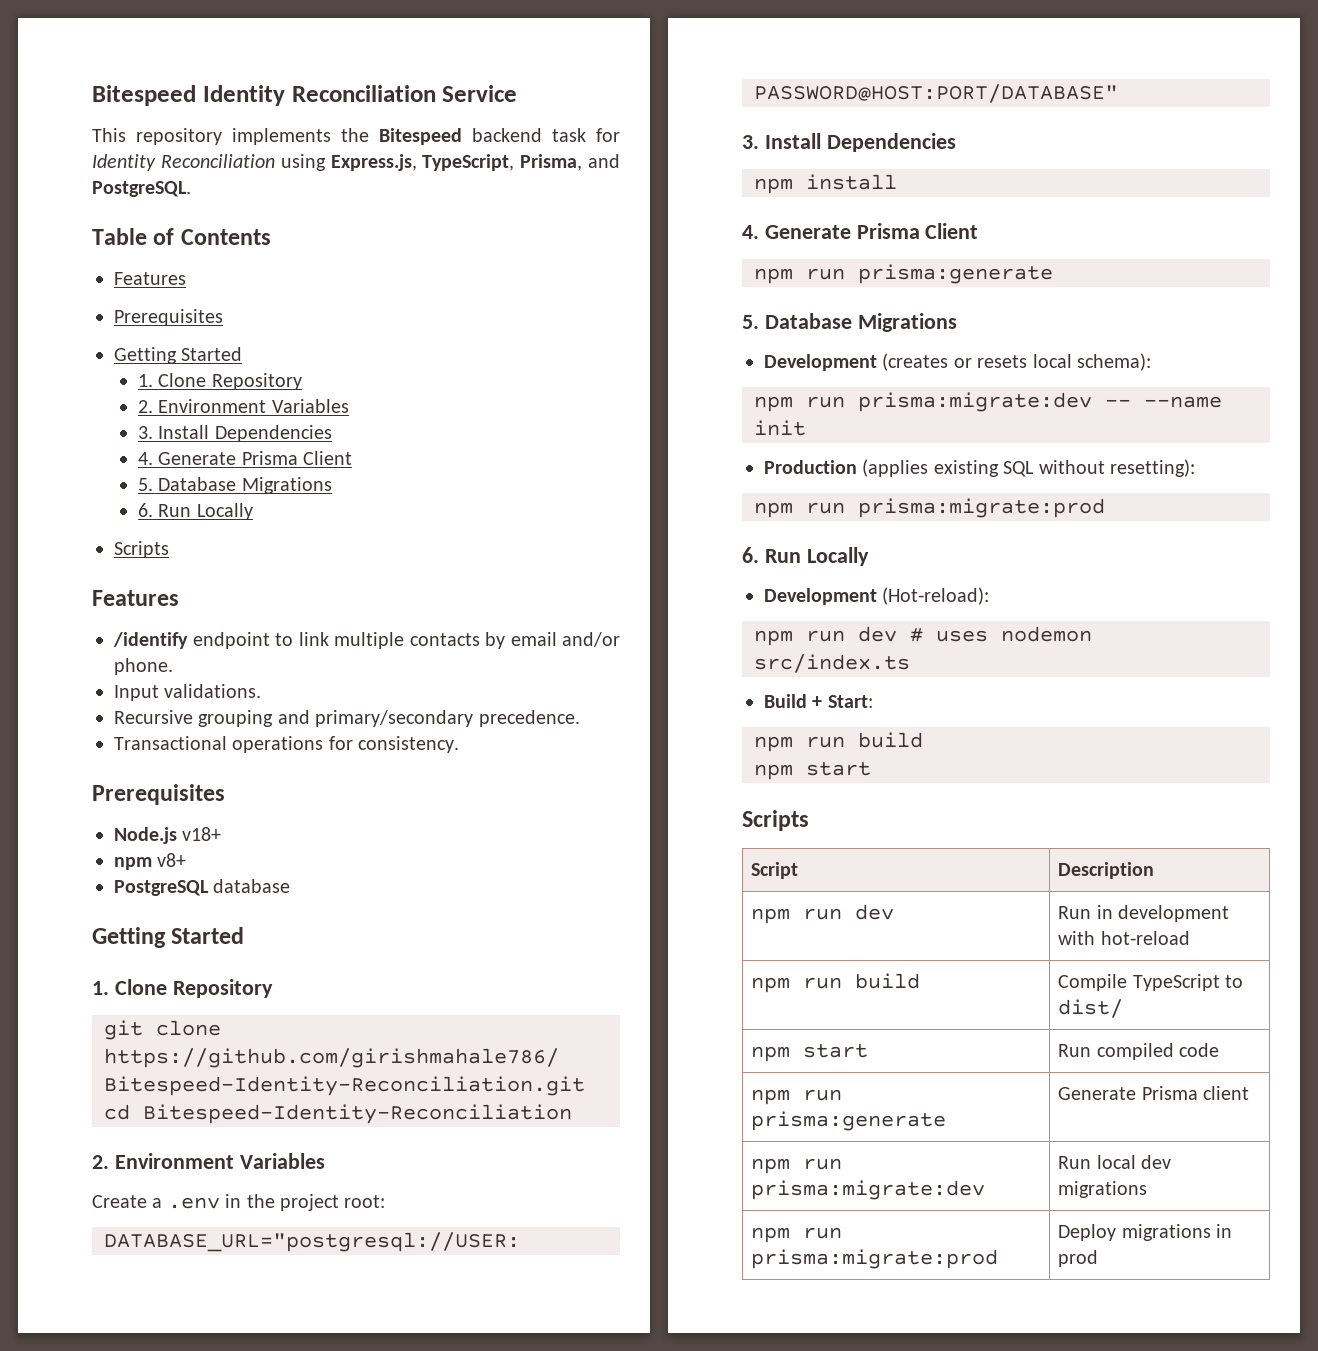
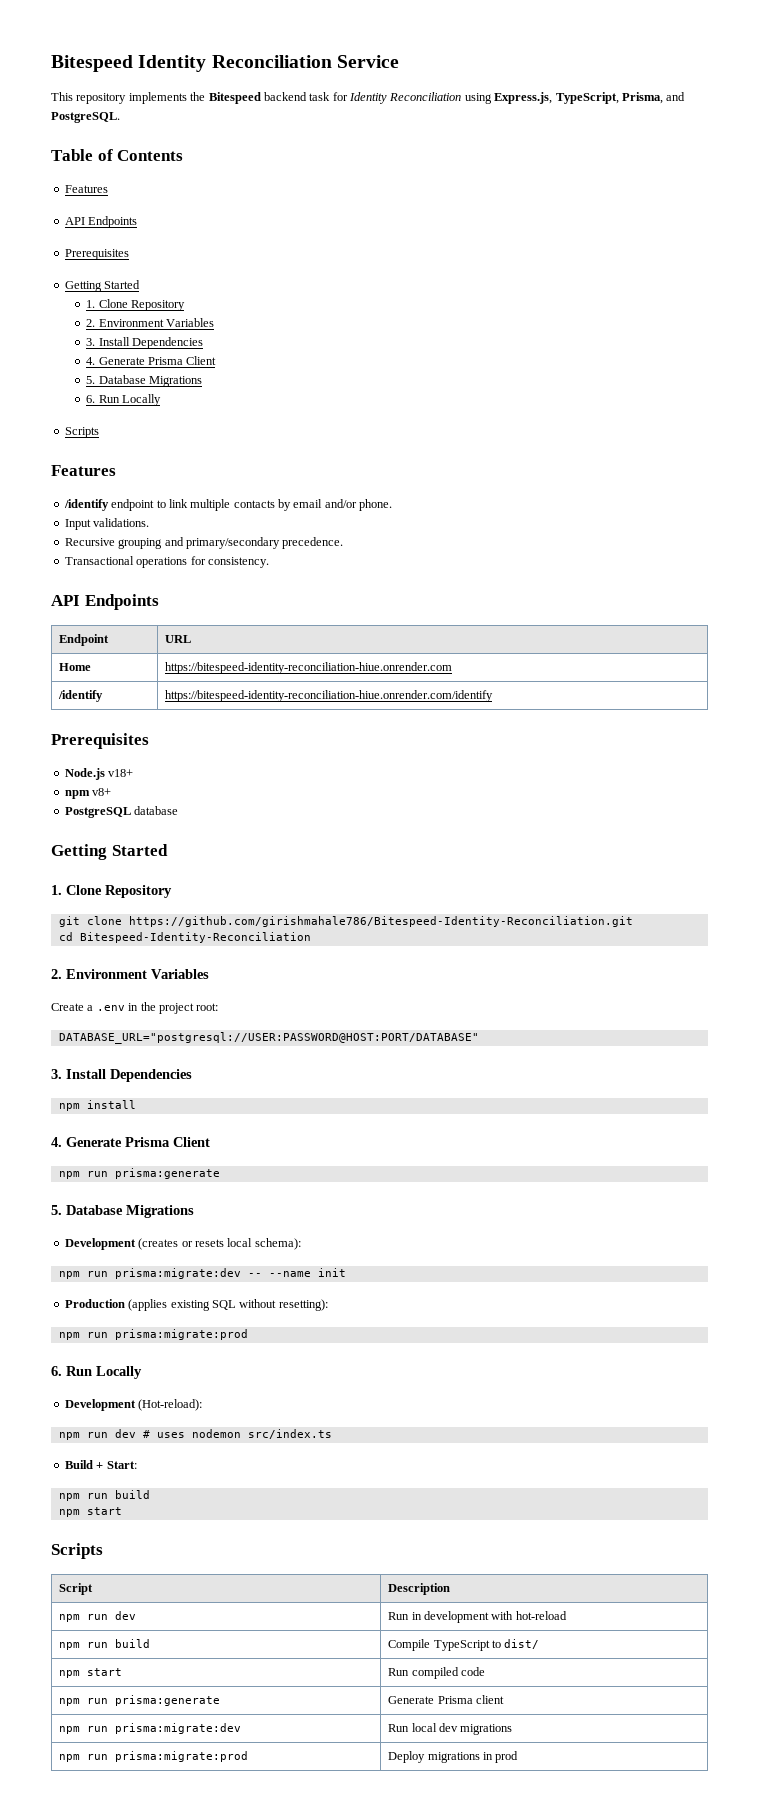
(186, 278) none -> [64,216,138,228] // API Endpoints
(460, 744) none -> [51,594,159,610] [59,634,110,646] [165,635,192,643] [59,663,92,671] [165,662,453,674] [58,690,104,702] [165,690,494,702] // API Endpoints // Endpoint | URL // Home | https://bitespeed-identity-reconciliation-hiue.onrender.com // /identify | https://bitespeed-identity-reconciliation-hiue.onrender.com/identify

